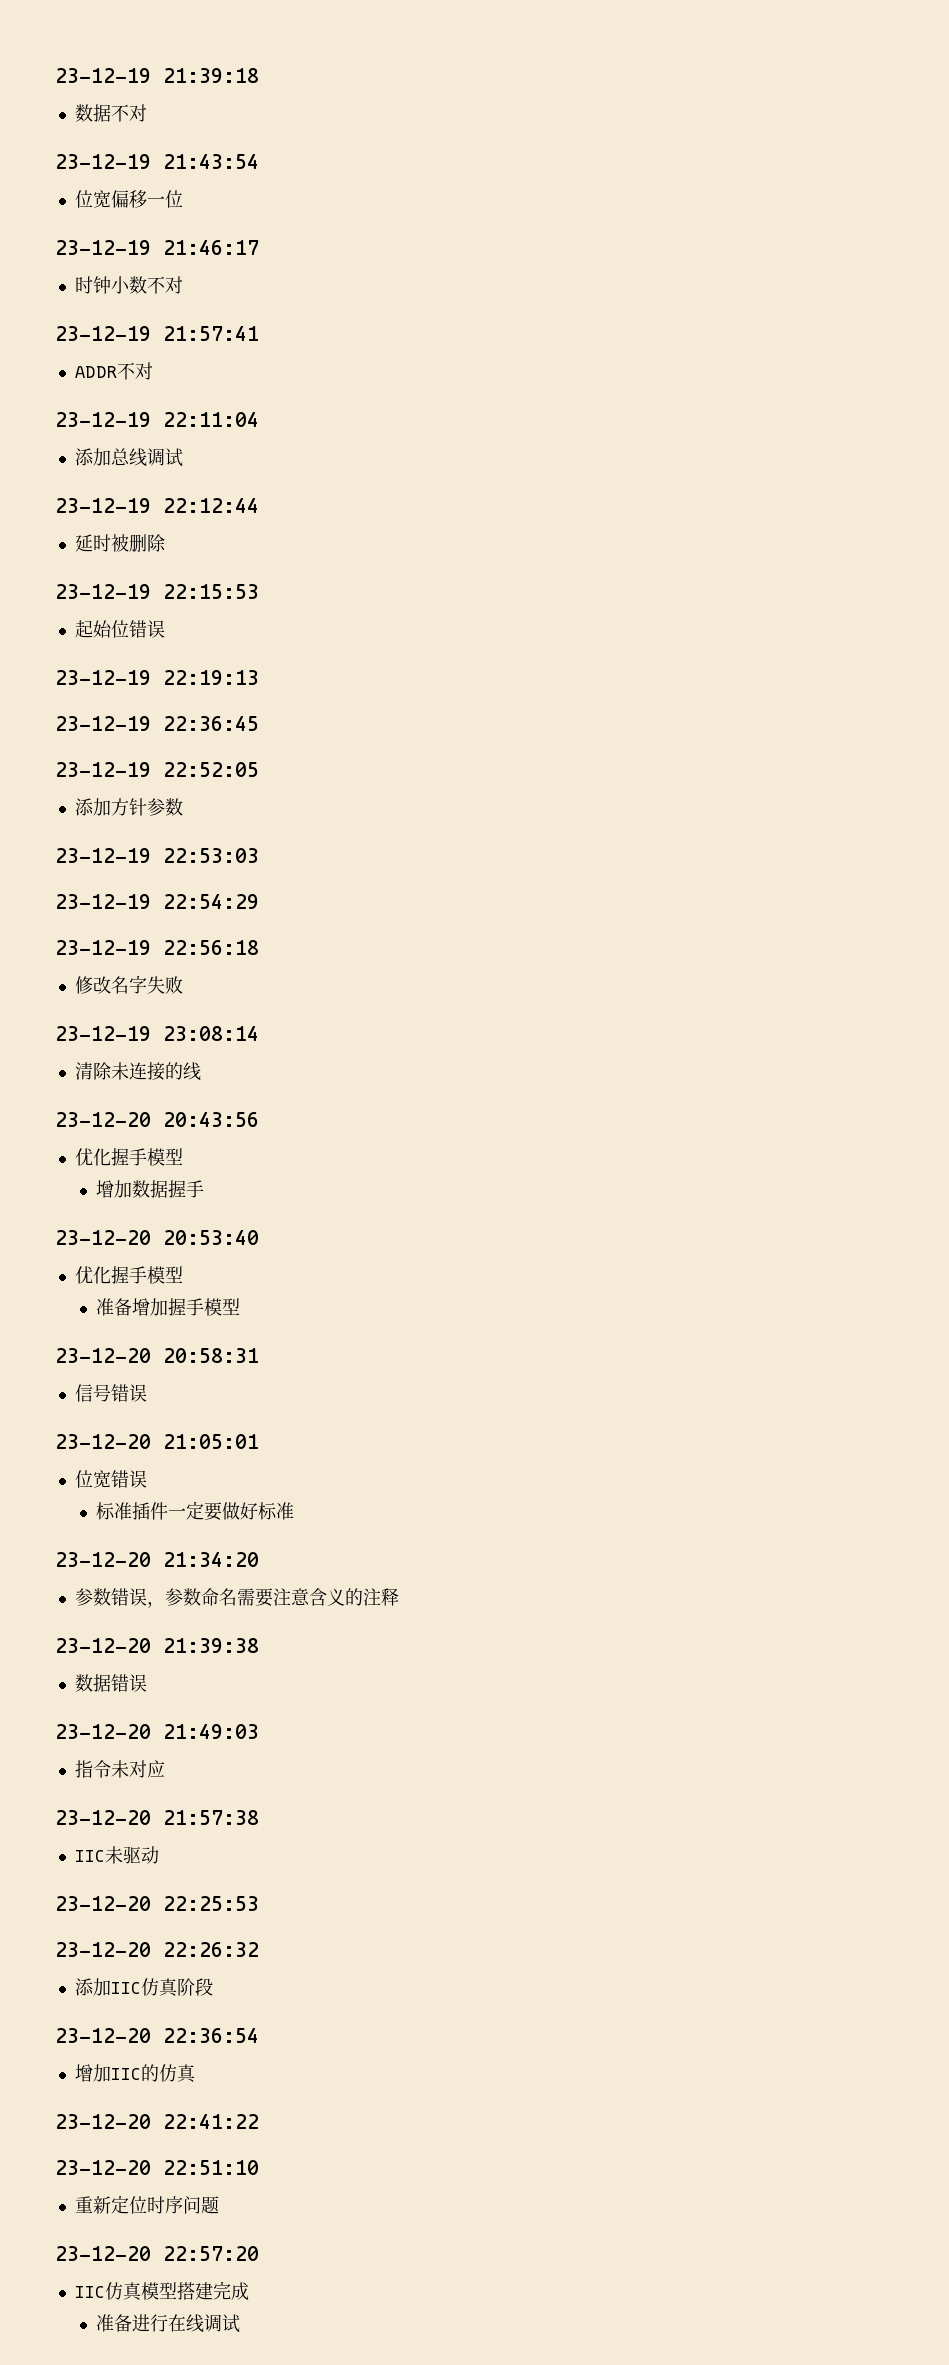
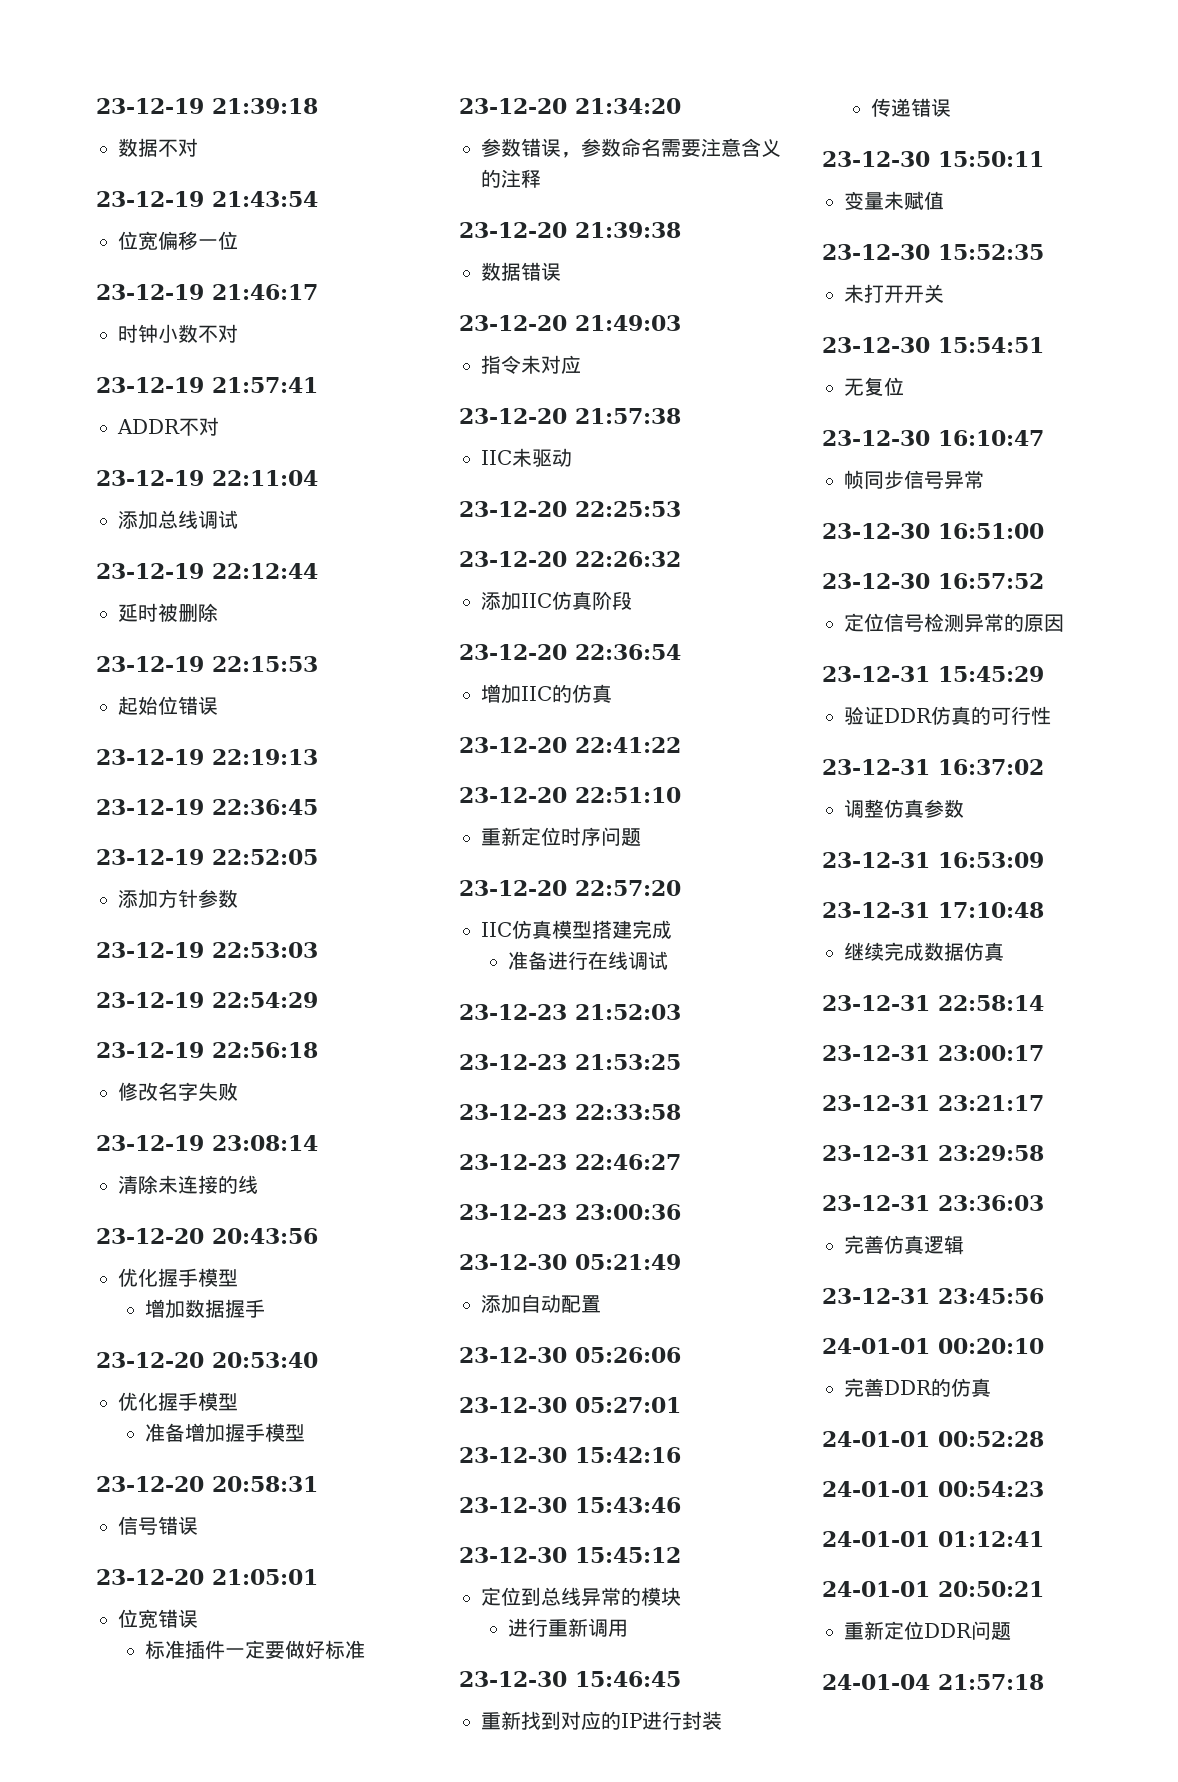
(240, 2323) none -> [459,1004,681,1020] [459,1054,681,1070] [459,1104,681,1120] [459,1154,681,1170] [459,1204,681,1220] [459,1254,681,1270] [481,1294,601,1314] [459,1347,681,1363] [459,1397,681,1413] [459,1447,681,1463] [459,1497,681,1513] [459,1547,681,1563] [481,1587,681,1606] [508,1618,629,1637] [459,1671,681,1687] [481,1711,722,1730] [871,98,952,117] [822,151,1044,167] [844,191,944,210] [822,244,1044,260] [844,284,944,303] [822,337,1044,353] [844,377,904,396] [822,430,1044,446] [844,470,984,490] [822,523,1044,539] [822,573,1044,589] [844,613,1064,632] [822,666,1044,682] [844,706,1051,725] [822,759,1044,775] [844,799,964,818] [822,852,1044,868] [822,902,1044,918] [844,942,1004,961] [822,995,1044,1011] [822,1045,1044,1061] [822,1095,1044,1111] [822,1145,1044,1161] [822,1195,1044,1211] [844,1235,964,1255] [822,1288,1044,1304] [822,1338,1044,1354] [844,1378,991,1397] [822,1431,1044,1447] [822,1481,1044,1497] [822,1531,1044,1547] [822,1581,1044,1597] [844,1621,1011,1640] [822,1674,1044,1690] // 23-12-23 21:52:03 // 23-12-23 21:53:25 // 23-12-23 22:33:58 // 23-12-23 22:46:27 // 23-12-23 23:00:36 // 23-12-30 05:21:49 // 添加自动配置 // 23-12-30 05:26:06 // 23-12-30 05:27:01 // 23-12-30 15:42:16 // 23-12-30 15:43:46 // 23-12-30 15:45:12 // 定位到总线异常的模块 // 进行重新调用 // 23-12-30 15:46:45 // 重新找到对应的IP进行封装 // 传递错误 // 23-12-30 15:50:11 // 变量未赋值 // 23-12-30 15:52:35 // 未打开开关 // 23-12-30 15:54:51 // 无复位 // 23-12-30 16:10:47 // 帧同步信号异常 // 23-12-30 16:51:00 // 23-12-30 16:57:52 // 定位信号检测异常的原因 // 23-12-31 15:45:29 // 验证DDR仿真的可行性 // 23-12-31 16:37:02 // 调整仿真参数 // 23-12-31 16:53:09 // 23-12-31 17:10:48 // 继续完成数据仿真 // 23-12-31 22:58:14 // 23-12-31 23:00:17 // 23-12-31 23:21:17 // 23-12-31 23:29:58 // 23-12-31 23:36:03 // 完善仿真逻辑 // 23-12-31 23:45:56 // 24-01-01 00:20:10 // 完善DDR的仿真 // 24-01-01 00:52:28 // 24-01-01 00:54:23 // 24-01-01 01:12:41 // 24-01-01 20:50:21 // 重新定位DDR问题 // 24-01-04 21:57:18

